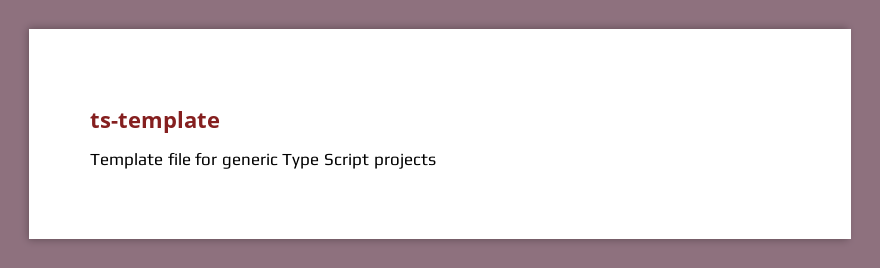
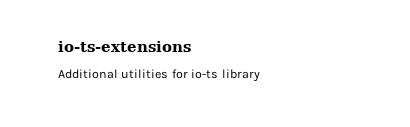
[90,111,220,133] [90,152,436,169] ts-template // Template file for generic Type Script projects -> [58,41,191,52] [58,69,260,82] io-ts-extensions // Additional utilities for io-ts library

